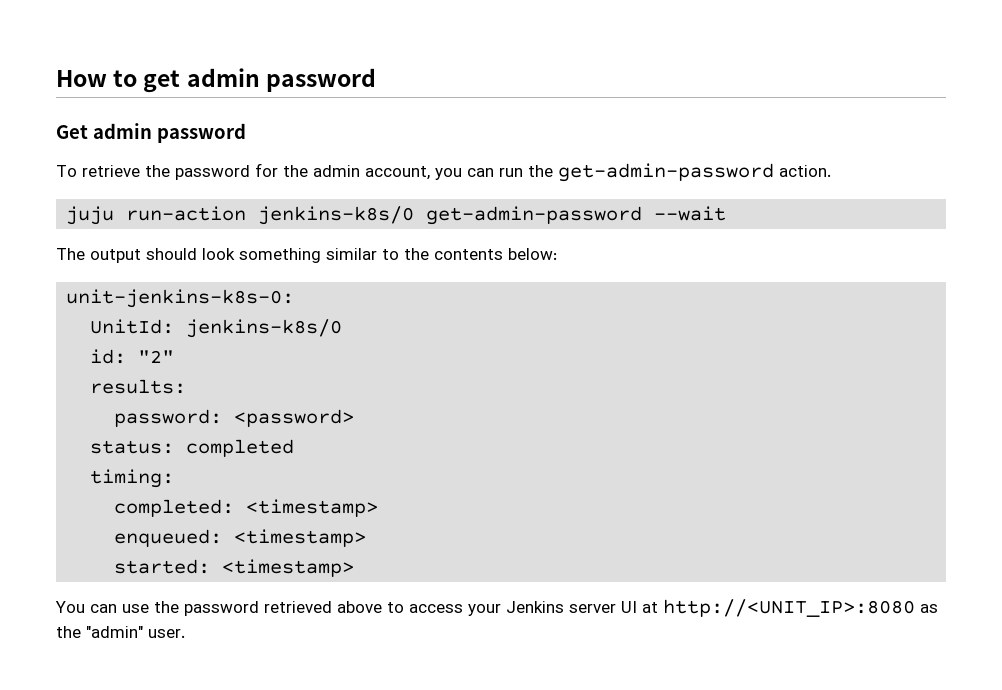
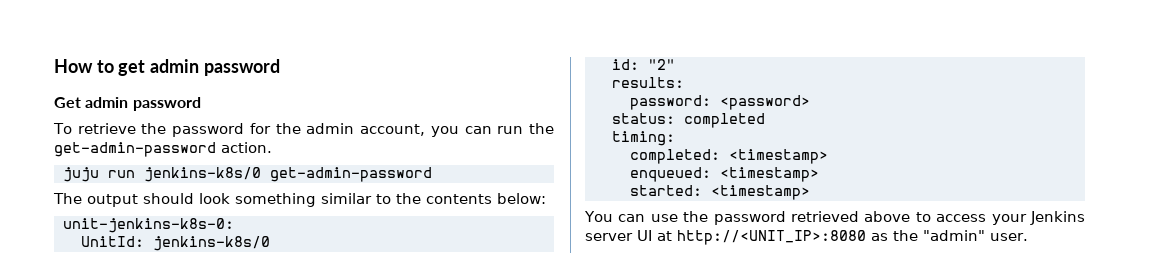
[126,206,247,221] run-action -> [108,170,135,178] run
[654,206,727,221] --wait -> (432, 174) none

